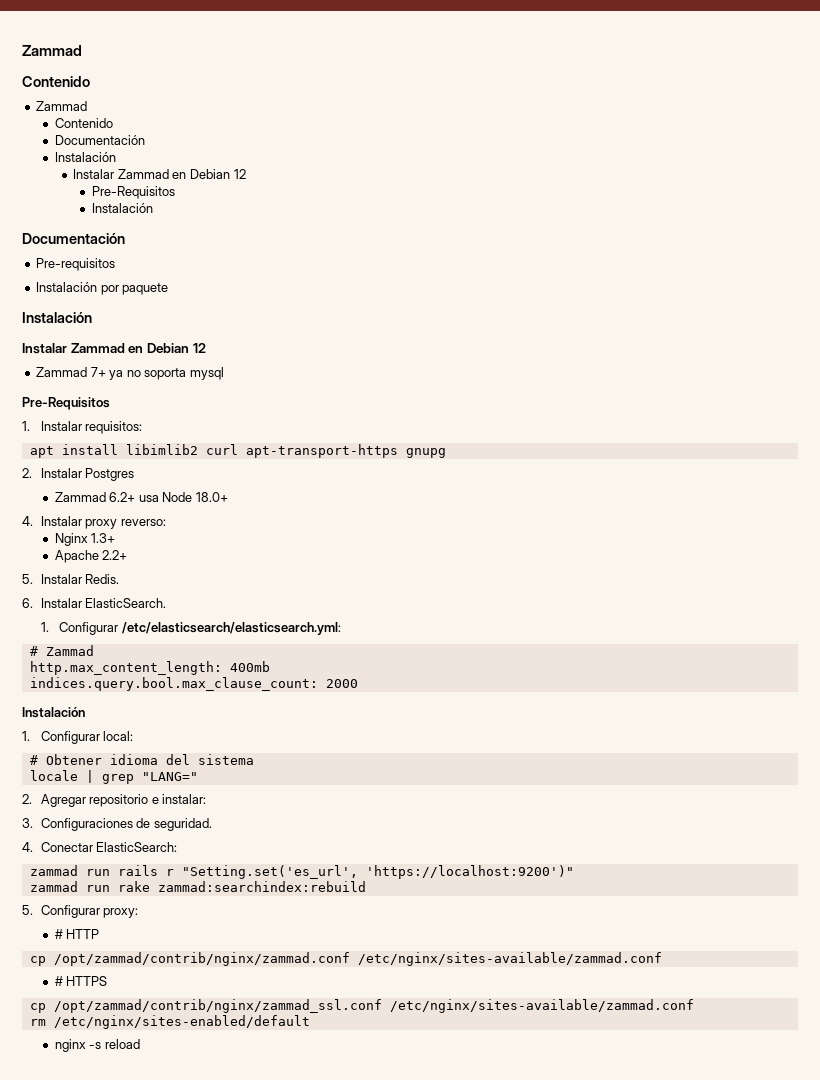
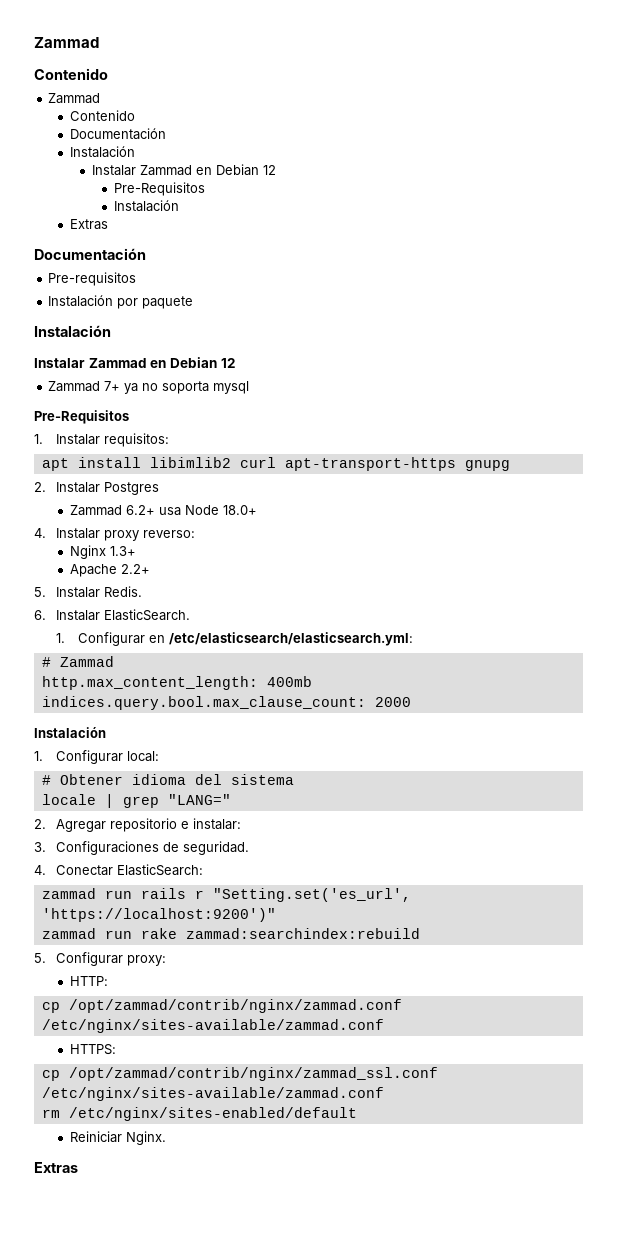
(154, 208) none -> [70,219,109,230] // Extras
(119, 628) none -> [148,635,165,643] en
[54,929,100,939] # HTTP -> [70,976,109,986] HTTP:
[54,976,108,986] # HTTPS -> [70,1044,117,1055] HTTPS:
[54,1039,140,1052] nginx -s reload -> [70,1131,167,1145] [34,1162,78,1173] Reiniciar Nginx. // Extras

